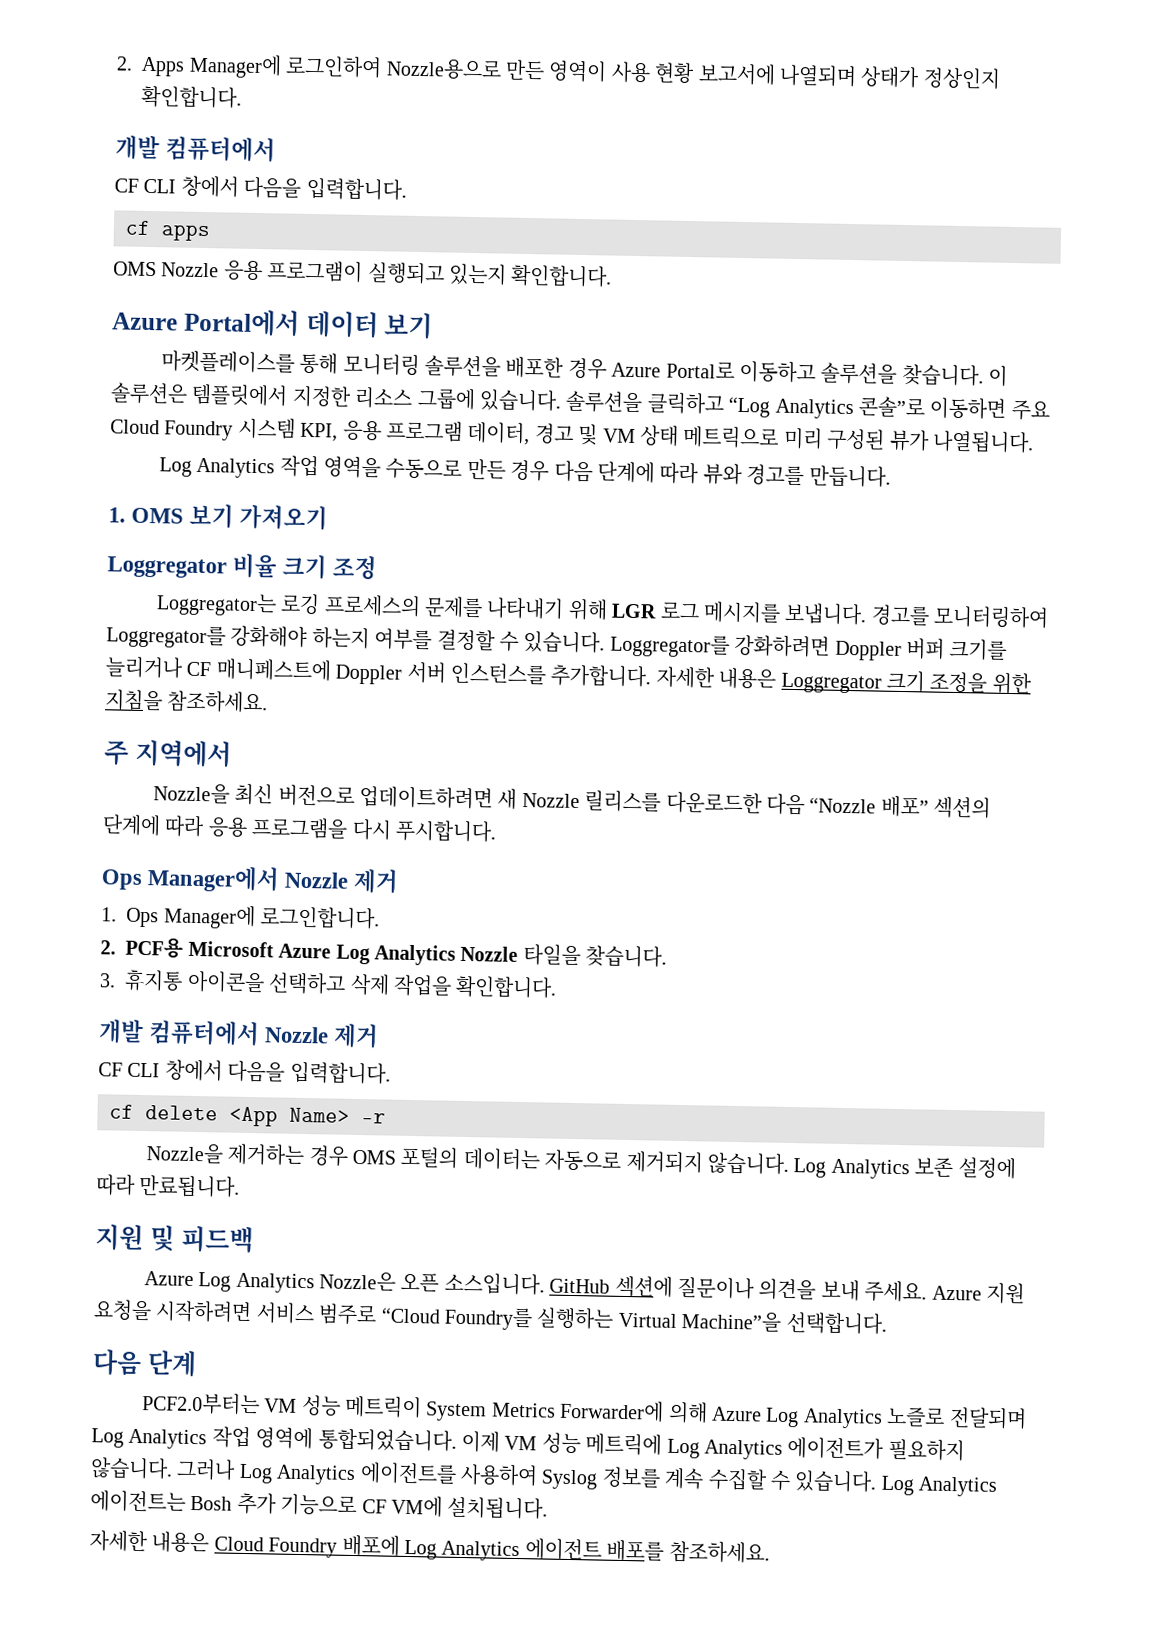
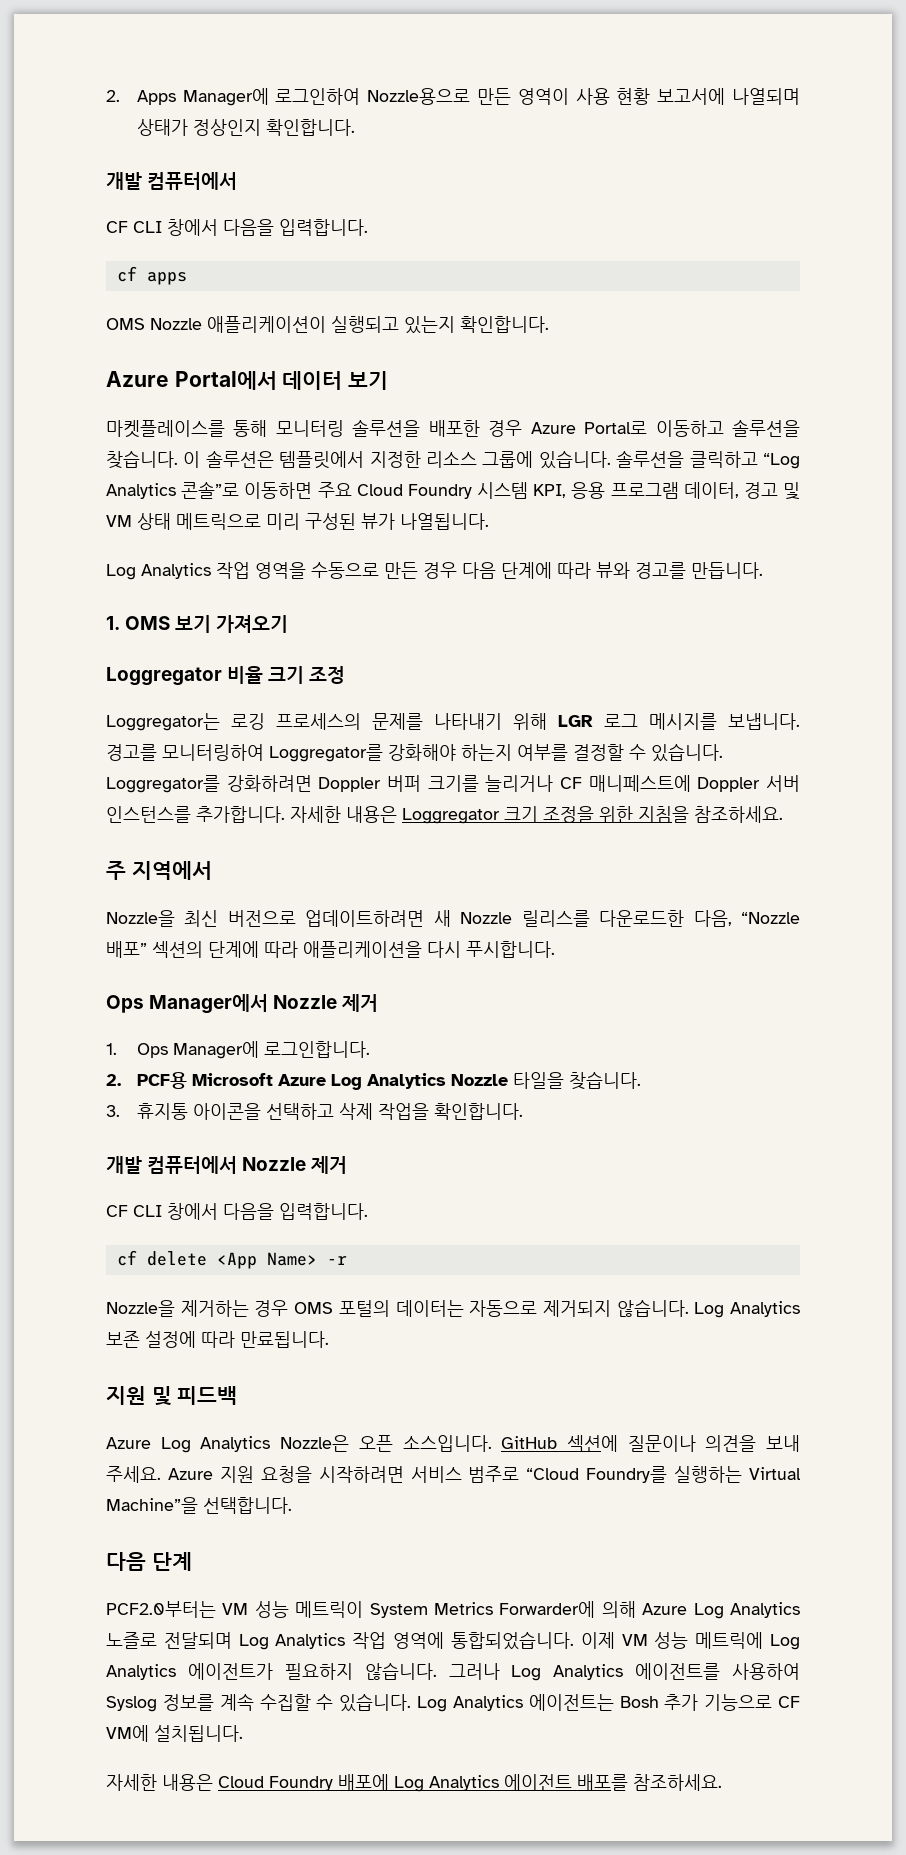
[222,260,364,283] 응용 프로그램이 -> [207,316,326,333] 애플리케이션이
[766,793,806,816] 다음 -> [693,910,732,927] 다음,
[207,816,349,839] 응용 프로그램을 -> [303,941,422,958] 애플리케이션을

